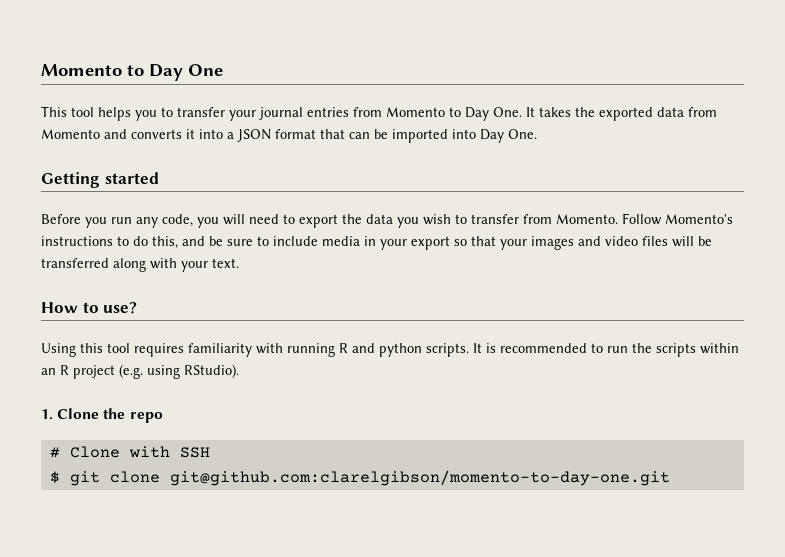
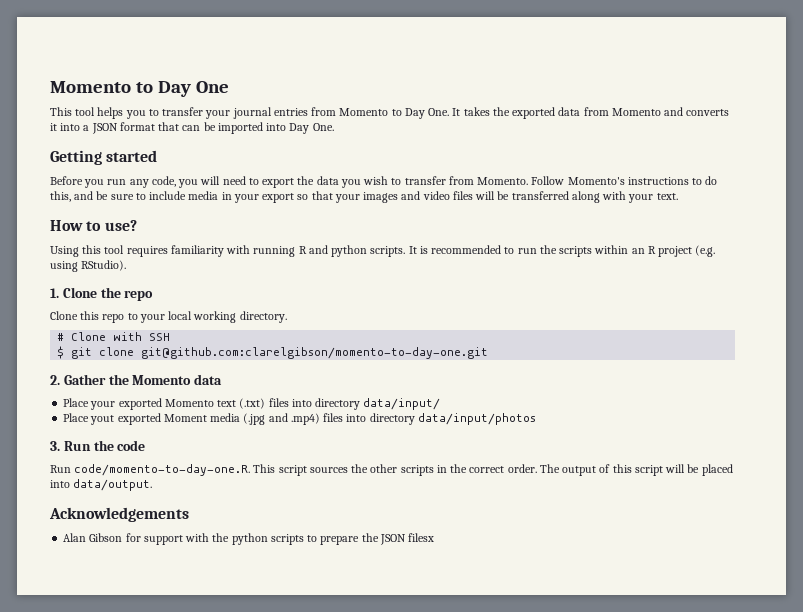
(163, 417) none -> [50,311,287,323] // Clone this repo to your local working directory.
(670, 478) none -> [50,374,223,385] [63,398,441,410] [63,413,536,425] [50,440,146,451] [50,464,733,476] [50,479,153,491] [49,507,189,522] [63,533,435,545] // 2. Gather the Momento data // Place your exported Momento text (.txt) files into directory data/input/ // Place yout exported Moment media (.jpg and .mp4) files into directory data/input/photos // 3. Run the code // Run code/momento-to-day-one.R. This script sources the other scripts in the correct order. The output of this script will be placed into data/output. // Acknowledgements // Alan Gibson for support with the python scripts to prepare the JSON filesx

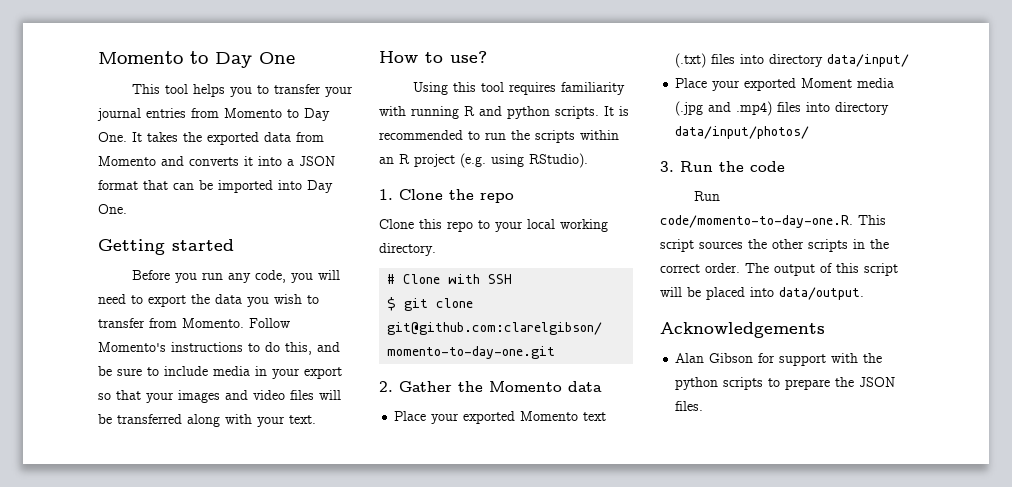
[90,415,115,425] yout -> [712,80,741,91] your
[417,413,536,425] data/input/photos -> [675,126,810,139] data/input/photos/
[408,533,435,542] filesx -> [675,401,704,411] files.

